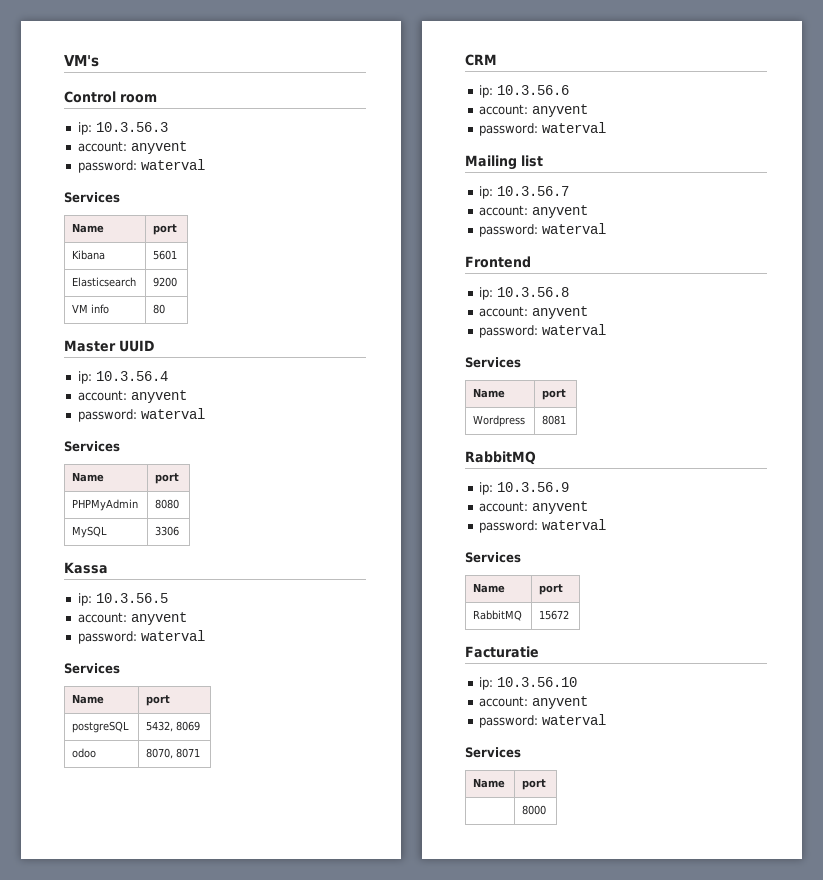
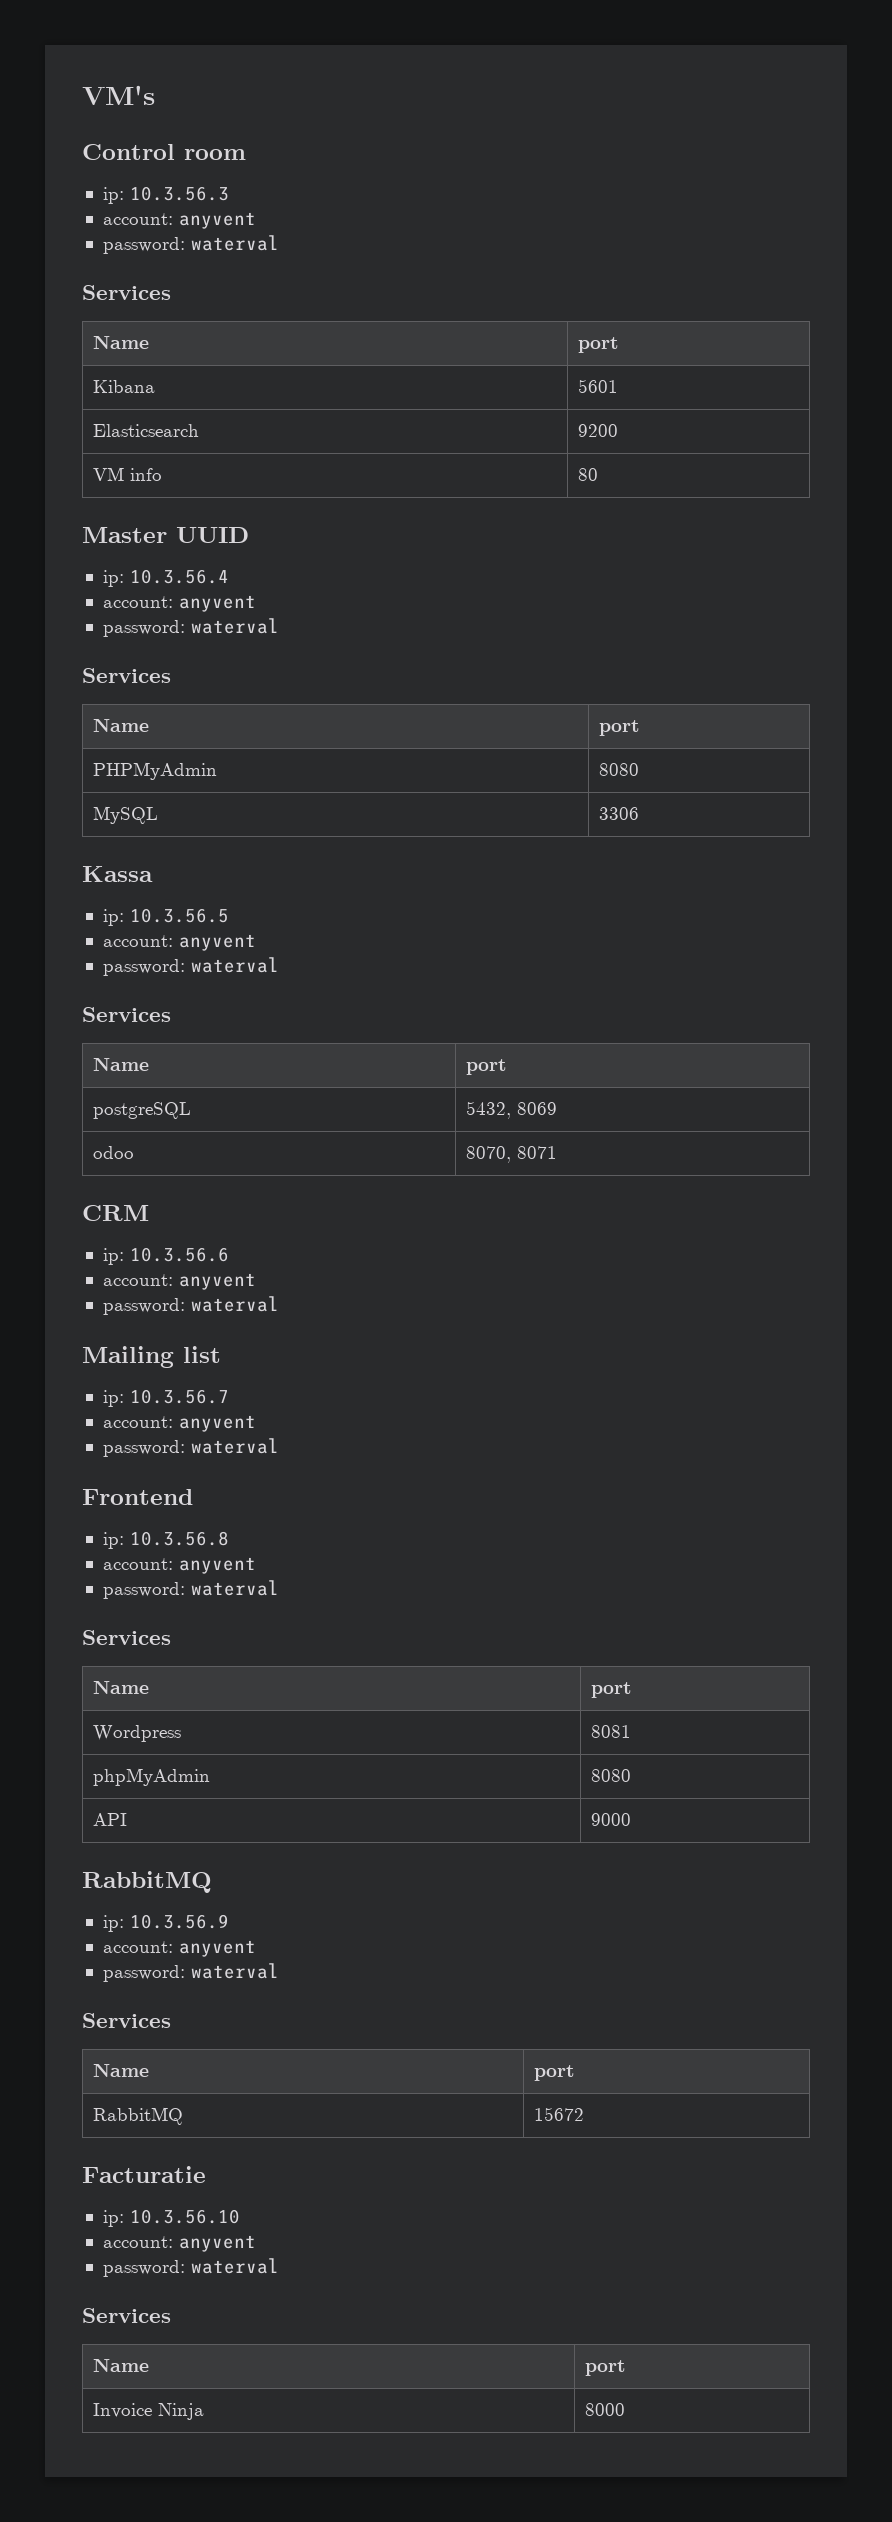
(567, 420) none -> [93,1768,211,1786] [591,1769,632,1782] [93,1813,128,1826] [591,1813,632,1826] // phpMyAdmin | 8080 // API | 9000
(547, 784) none -> [93,2403,205,2420] Invoice Ninja

